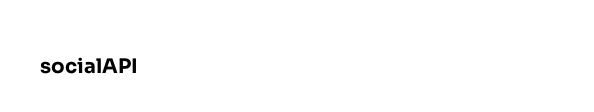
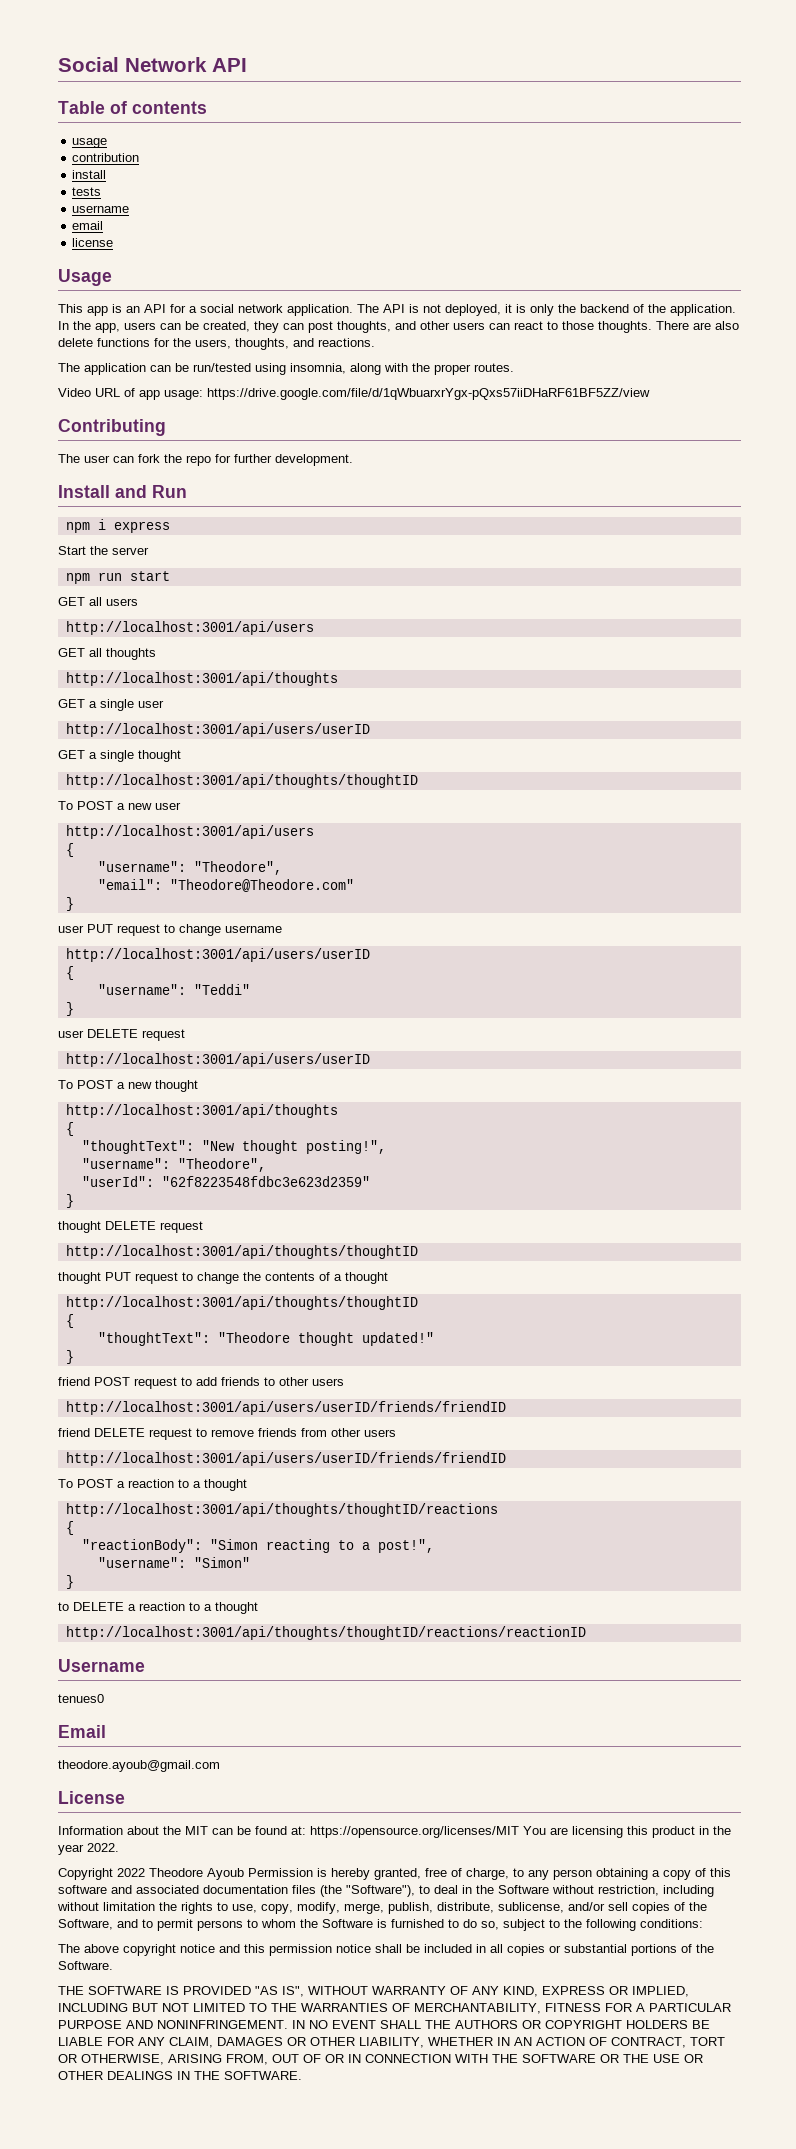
[40,57,138,74] socialAPI -> [58,57,247,72] [58,101,207,114] [72,138,108,148] [72,153,140,162] [72,170,107,179] [72,187,102,196] [72,205,130,213] [72,221,104,230] [72,238,114,247] [58,269,112,286] [58,304,736,316] [58,321,739,333] [58,338,375,350] [58,363,514,375] [58,388,650,400] [58,419,166,436] [58,454,353,466] [58,485,187,498] [65,519,170,533] [58,546,149,555] [65,571,170,584] [58,597,138,606] [65,621,314,635] [58,648,156,660] [65,672,338,686] [58,699,164,711] [65,723,370,737] [58,750,181,762] [65,774,418,788] [58,801,181,810] [65,825,314,839] [65,843,74,857] [97,861,282,875] [97,879,354,892] [65,897,74,911] [58,924,282,936] [65,948,370,962] [65,966,74,980] [97,984,250,995] [65,1002,74,1016] [58,1029,185,1041] [65,1053,370,1067] [58,1080,198,1092] [65,1104,338,1118] [65,1122,74,1136] [81,1140,386,1154] [81,1158,266,1172] [81,1176,370,1187] [65,1194,74,1208] [58,1221,203,1233] [65,1245,418,1259] [58,1272,388,1284] [65,1296,418,1310] [65,1314,74,1328] [97,1332,434,1346] [65,1350,74,1364] [58,1377,344,1389] [65,1401,506,1415] [58,1428,396,1440] [65,1452,506,1466] [58,1479,247,1491] [65,1503,498,1517] [65,1521,74,1535] [81,1539,434,1553] [97,1557,250,1568] [65,1575,74,1589] [58,1602,258,1614] [65,1626,586,1640] [58,1659,145,1672] [58,1694,104,1703] [58,1725,106,1738] [58,1760,220,1772] [58,1791,125,1804] [58,1826,731,1838] [58,1843,119,1855] [58,1868,731,1880] [58,1885,714,1897] [57,1902,707,1914] [58,1919,703,1931] [58,1944,714,1956] [58,1961,113,1970] [58,1986,689,1997] [58,2003,731,2014] [58,2020,710,2029] [58,2037,725,2048] [58,2054,703,2065] [58,2071,302,2080] Social Network API // Table of contents // usage // contribution // install // tests // username // email // license // Usage // This app is an API for a social network application. The API is not deployed, it is only the backend of the application. In the app, users can be created, they can post thoughts, and other users can react to those thoughts. There are also delete functions for the users, thoughts, and reactions. // The application can be run/tested using insomnia, along with the proper routes. // Video URL of app usage: https://drive.google.com/file/d/1qWbuarxrYgx-pQxs57iiDHaRF61BF5ZZ/view // Contributing // The user can fork the repo for further development. // Install and Run // npm i express // Start the server // npm run start // GET all users // http://localhost:3001/api/users // GET all thoughts // http://localhost:3001/api/thoughts // GET a single user // http://localhost:3001/api/users/userID // GET a single thought // http://localhost:3001/api/thoughts/thoughtID // To POST a new user // http://localhost:3001/api/users // { // "username": "Theodore", // "email": "Theodore@Theodore.com" // } // user PUT request to change username // http://localhost:3001/api/users/userID // { // "username": "Teddi" // } // user DELETE request // http://localhost:3001/api/users/userID // To POST a new thought // http://localhost:3001/api/thoughts // { // "thoughtText": "New thought posting!", // "username": "Theodore", // "userId": "62f8223548fdbc3e623d2359" // } // thought DELETE request // http://localhost:3001/api/thoughts/thoughtID // thought PUT request to change the contents of a thought // http://localhost:3001/api/thoughts/thoughtID // { // "thoughtText": "Theodore thought updated!" // } // friend POST request to add friends to other users // http://localhost:3001/api/users/userID/friends/friendID // friend DELETE request to remove friends from other users // http://localhost:3001/api/users/userID/friends/friendID // To POST a reaction to a thought // http://localhost:3001/api/thoughts/thoughtID/reactions // { // "reactionBody": "Simon reacting to a post!", // "username": "Simon" // } // to DELETE a reaction to a thought // http://localhost:3001/api/thoughts/thoughtID/reactions/reactionID // Username // tenues0 // Email // theodore.ayoub@gmail.com // License // Information about the MIT can be found at: https://opensource.org/licenses/MIT You are licensing this product in the year 2022. // Copyright 2022 Theodore Ayoub Permission is hereby granted, free of charge, to any person obtaining a copy of this software and associated documentation files (the "Software"), to deal in the Software without restriction, including without limitation the rights to use, copy, modify, merge, publish, distribute, sublicense, and/or sell copies of the Software, and to permit persons to whom the Software is furnished to do so, subject to the following conditions: // The above copyright notice and this permission notice shall be included in all copies or substantial portions of the Software. // THE SOFTWARE IS PROVIDED "AS IS", WITHOUT WARRANTY OF ANY KIND, EXPRESS OR IMPLIED, INCLUDING BUT NOT LIMITED TO THE WARRANTIES OF MERCHANTABILITY, FITNESS FOR A PARTICULAR PURPOSE AND NONINFRINGEMENT. IN NO EVENT SHALL THE AUTHORS OR COPYRIGHT HOLDERS BE LIABLE FOR ANY CLAIM, DAMAGES OR OTHER LIABILITY, WHETHER IN AN ACTION OF CONTRACT, TORT OR OTHERWISE, ARISING FROM, OUT OF OR IN CONNECTION WITH THE SOFTWARE OR THE USE OR OTHER DEALINGS IN THE SOFTWARE.

